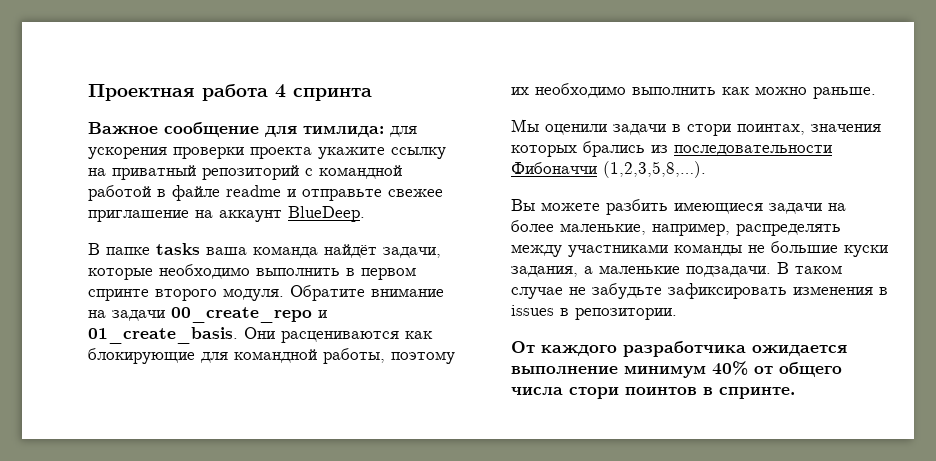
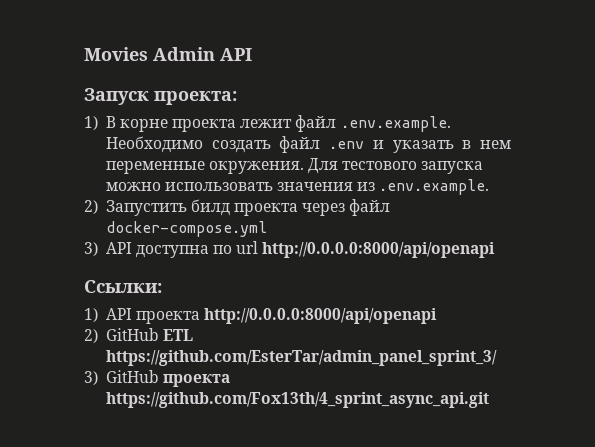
[88,84,372,101] [88,122,417,137] [88,147,446,159] [88,165,402,180] [88,185,443,201] [88,206,365,222] [88,243,441,258] [88,264,416,280] [88,285,444,301] [88,307,327,323] [88,327,433,344] [88,348,455,364] [511,83,876,99] [511,119,881,136] [511,141,832,157] [511,161,706,178] [511,199,846,215] [511,220,841,236] [511,241,888,257] [511,262,842,277] [511,283,888,299] [511,305,677,320] [511,341,847,357] [511,361,842,378] [511,387,795,399] Проектная работа 4 спринта // Важное сообщение для тимлида: для ускорения проверки проекта укажите ссылку на приватный репозиторий с командной работой в файле readme и отправьте свежее приглашение на аккаунт BlueDeep. // В папке tasks ваша команда найдёт задачи, которые необходимо выполнить в первом спринте второго модуля. Обратите внимание на задачи 00_create_repo и 01_create_basis. Они расцениваются как блокирующие для командной работы, поэтому их необходимо выполнить как можно раньше. // Мы оценили задачи в стори поинтах, значения которых брались из последовательности Фибоначчи (1,2,3,5,8,…). // Вы можете разбить имеющиеся задачи на более маленькие, например, распределять между участниками команды не большие куски задания, а маленькие подзадачи. В таком случае не забудьте зафиксировать изменения в issues в репозитории. // От каждого разработчика ожидается выполнение минимум 40% от общего числа стори поинтов в спринте. -> [84,47,252,61] [84,88,237,105] [84,115,451,132] [105,136,511,153] [105,158,484,174] [105,179,490,195] [84,199,391,216] [105,221,267,237] [84,241,496,258] [84,280,162,293] [84,308,438,324] [84,328,193,343] [105,350,497,366] [84,370,230,387] [105,392,489,408] Movies Admin API // Запуск проекта: // 1) В корне проекта лежит файл .env.example. Необходимо создать файл .env и указать в нем переменные окружения. Для тестового запуска можно использовать значения из .env.example. // 2) Запустить билд проекта через файл docker-compose.yml // 3) API доступна по url http://0.0.0.0:8000/api/openapi // Ссылки: // 1) API проекта http://0.0.0.0:8000/api/openapi // 2) GitHub ETL https://github.com/EsterTar/admin_panel_sprint_3/ // 3) GitHub проекта https://github.com/Fox13th/4_sprint_async_api.git

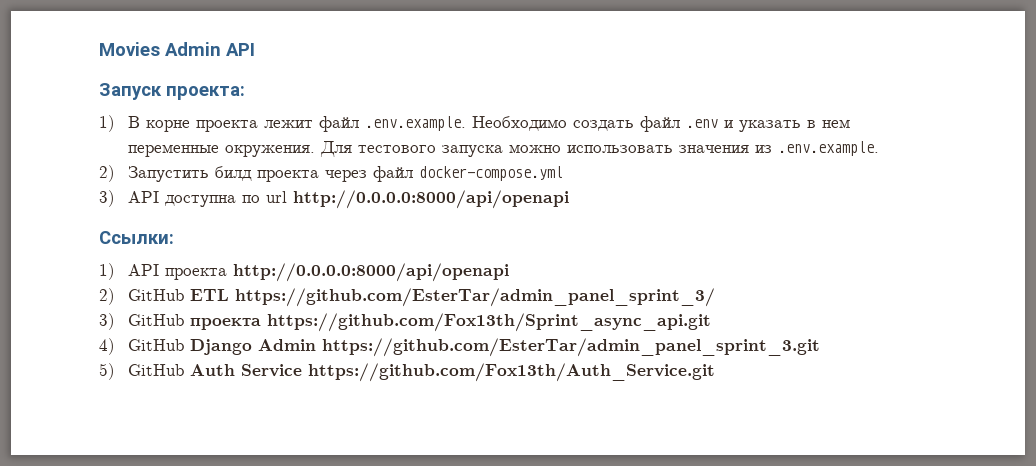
[105,392,489,408] https://github.com/Fox13th/4_sprint_async_api.git -> [266,313,711,332] [99,338,820,357] [99,363,715,382] https://github.com/Fox13th/Sprint_async_api.git // 4) GitHub Django Admin https://github.com/EsterTar/admin_panel_sprint_3.git // 5) GitHub Auth Service https://github.com/Fox13th/Auth_Service.git

